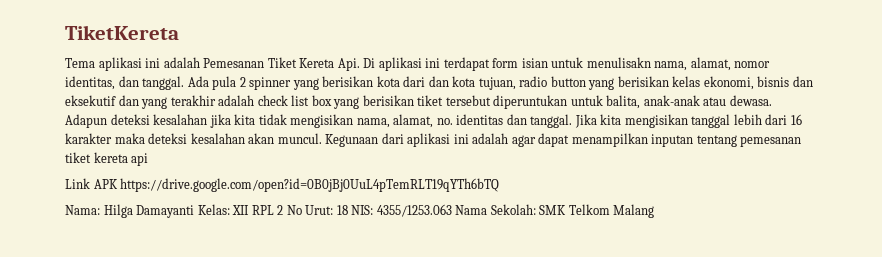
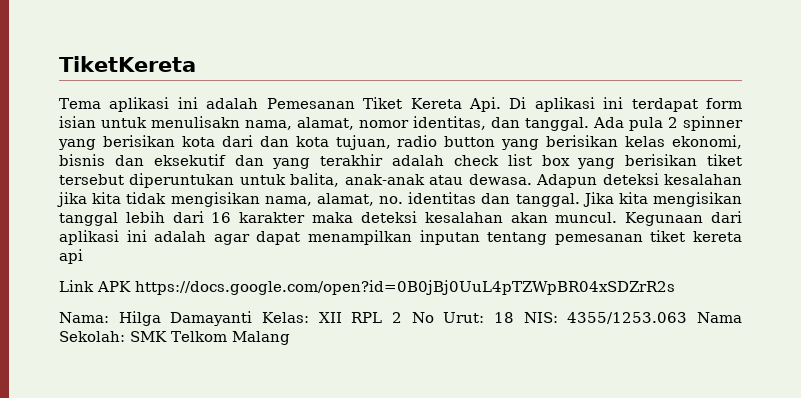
[120,178,500,192] https://drive.google.com/open?id=0B0jBj0UuL4pTemRLT19qYTh6bTQ -> [135,280,675,295] https://docs.google.com/open?id=0B0jBj0UuL4pTZWpBR04xSDZrR2s

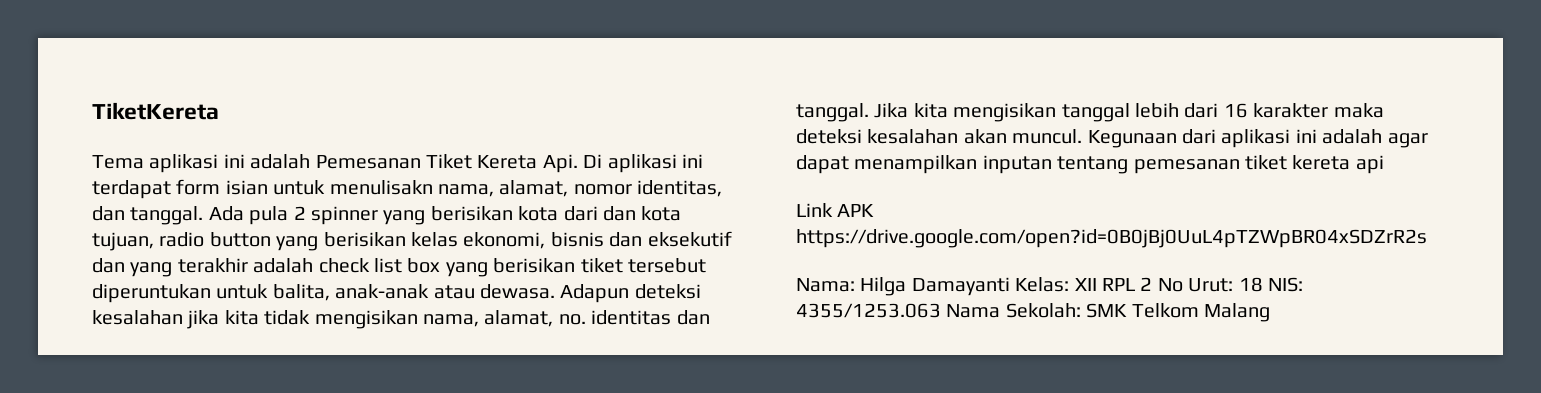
[135,280,675,295] https://docs.google.com/open?id=0B0jBj0UuL4pTZWpBR04xSDZrR2s -> [796,229,1427,248] https://drive.google.com/open?id=0B0jBj0UuL4pTZWpBR04xSDZrR2s

